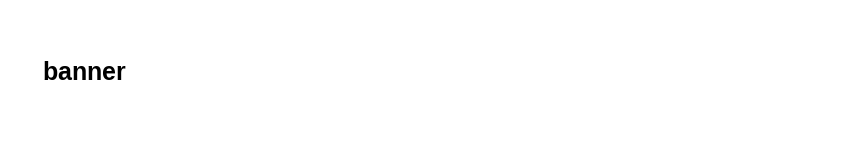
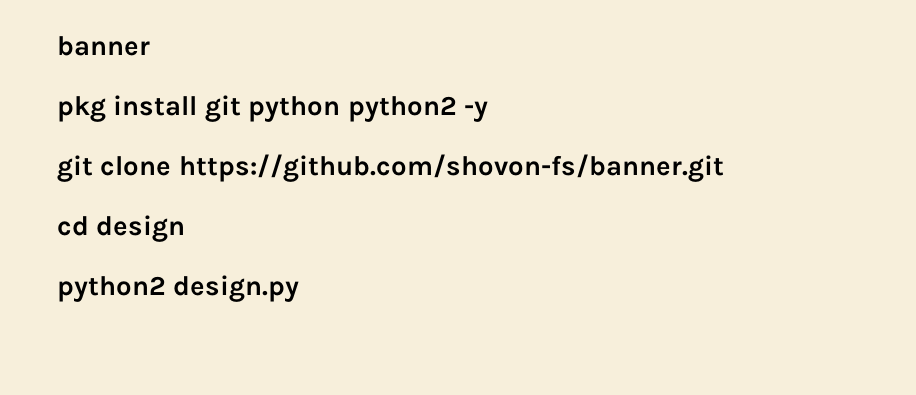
(126, 70) none -> [57,95,489,122] [57,154,724,182] [57,215,186,242] [57,275,300,302] // pkg install git python python2 -y // git clone https://github.com/shovon-fs/banner.git // cd design // python2 design.py

